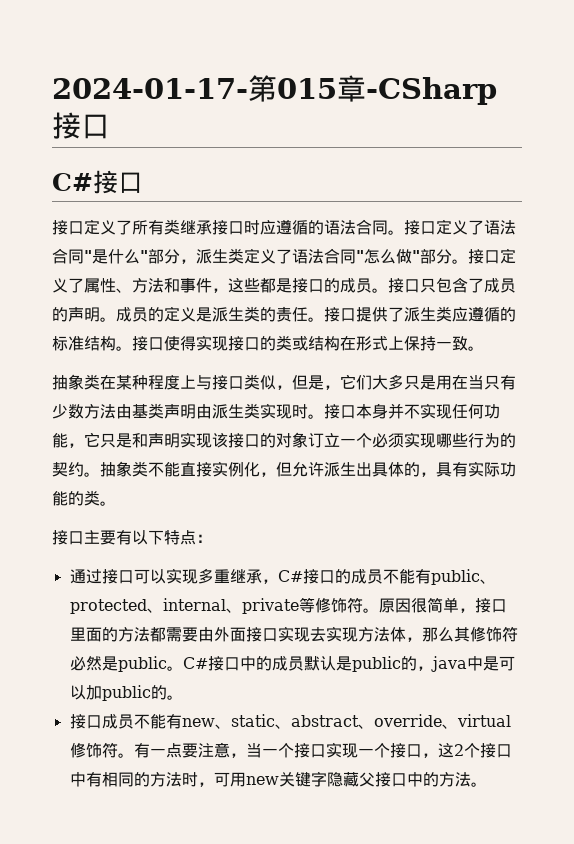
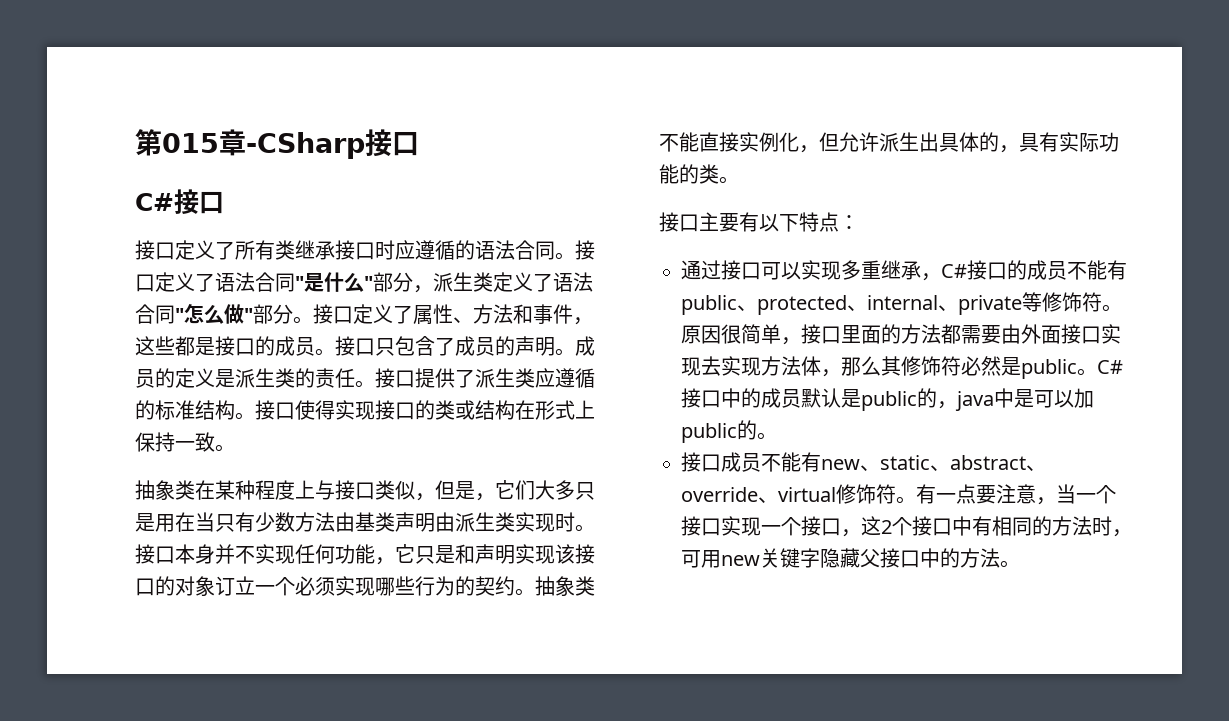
[52,78,248,99] 2024-01-17- -> (135, 142) none

